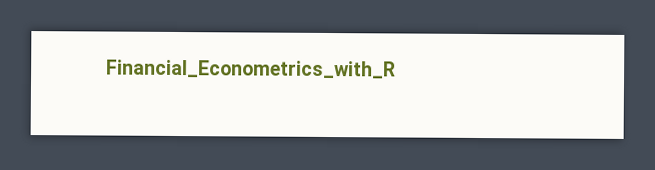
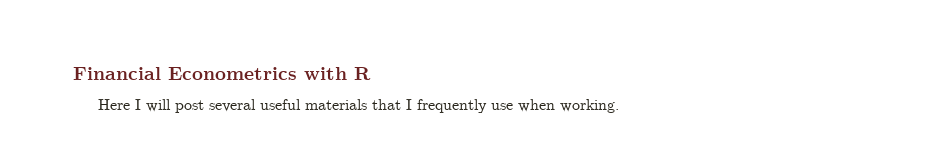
[106,59,396,79] Financial_Econometrics_with_R -> [73,67,371,80] [97,99,619,113] Financial Econometrics with R // Here I will post several useful materials that I frequently use when working.

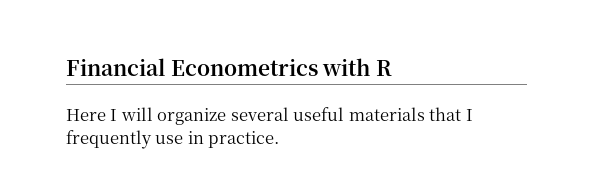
[174,100,204,113] post -> [157,108,227,125] organize
[517,99,619,113] when working. -> [187,131,280,148] in practice.

